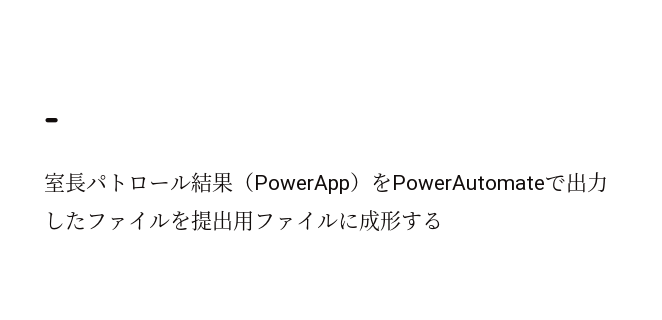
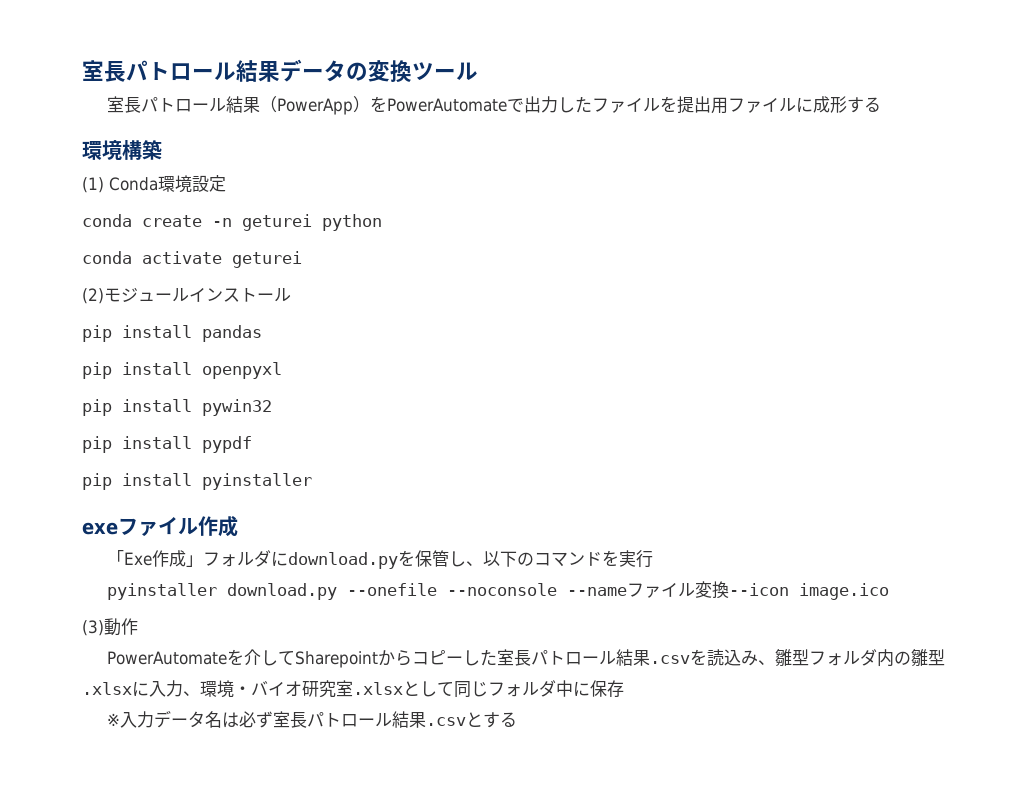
[44,118,59,132] - -> [82,59,478,83] 室長パトロール結果データの変換ツール
(443, 221) none -> [82,140,162,160] [82,175,226,193] [82,214,382,231] [82,251,302,268] [82,287,291,304] [82,325,262,342] [82,362,282,379] [82,399,272,416] [82,436,252,453] [82,473,312,490] [82,515,238,537] [107,550,654,569] [107,581,890,600] [82,618,138,636] [107,649,946,668] [82,680,624,698] [107,710,518,728] // 環境構築 // (1) Conda環境設定 // conda create -n geturei python // conda activate geturei // (2)モジュールインストール // pip install pandas // pip install openpyxl // pip install pywin32 // pip install pypdf // pip install pyinstaller // exeファイル作成 // 「Exe作成」フォルダにdownload.pyを保管し、以下のコマンドを実行 // pyinstaller download.py --onefile --noconsole --nameファイル変換--icon image.ico // (3)動作 // PowerAutomateを介してSharepointからコピーした室長パトロール結果.csvを読込み、雛型フォルダ内の雛型.xlsxに入力、環境・バイオ研究室.xlsxとして同じフォルダ中に保存 // ※入力データ名は必ず室長パトロール結果.csvとする

